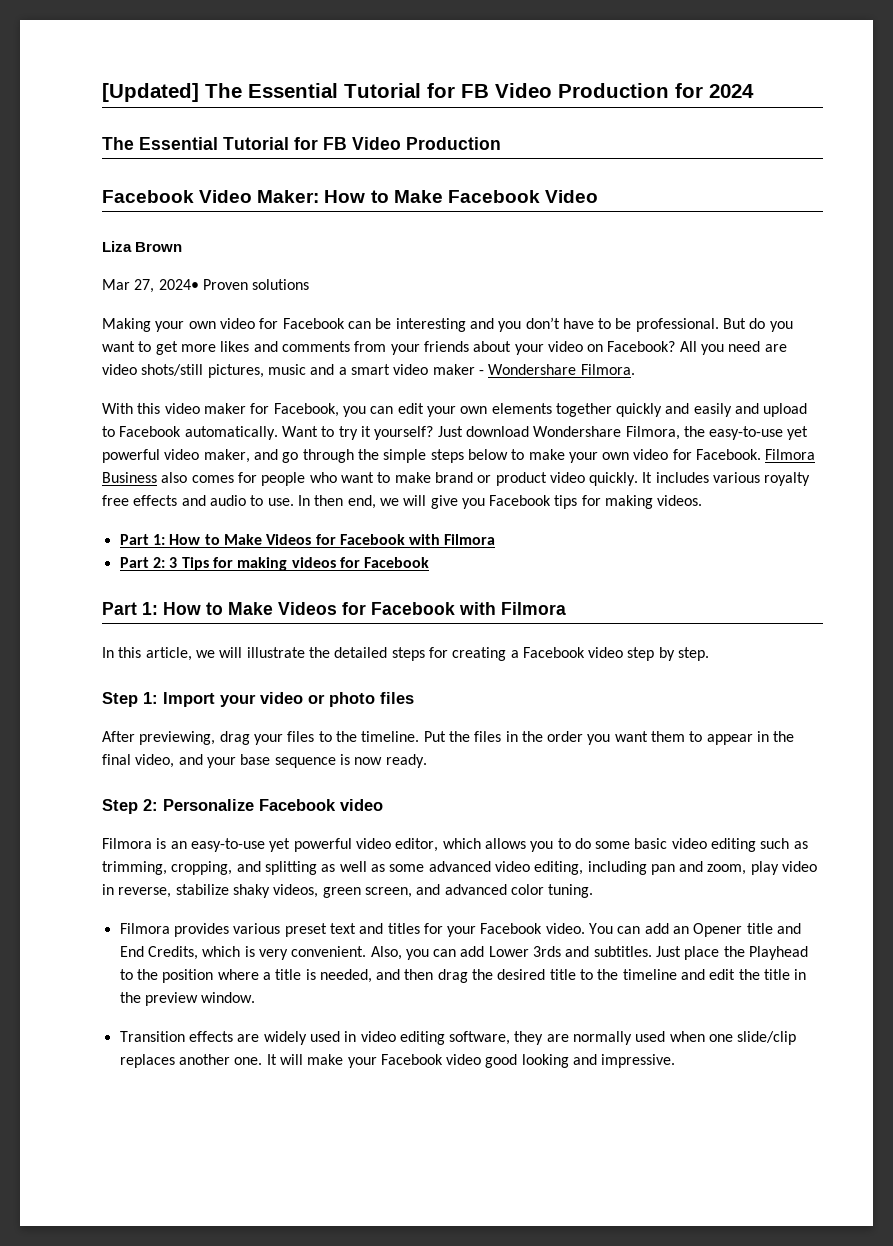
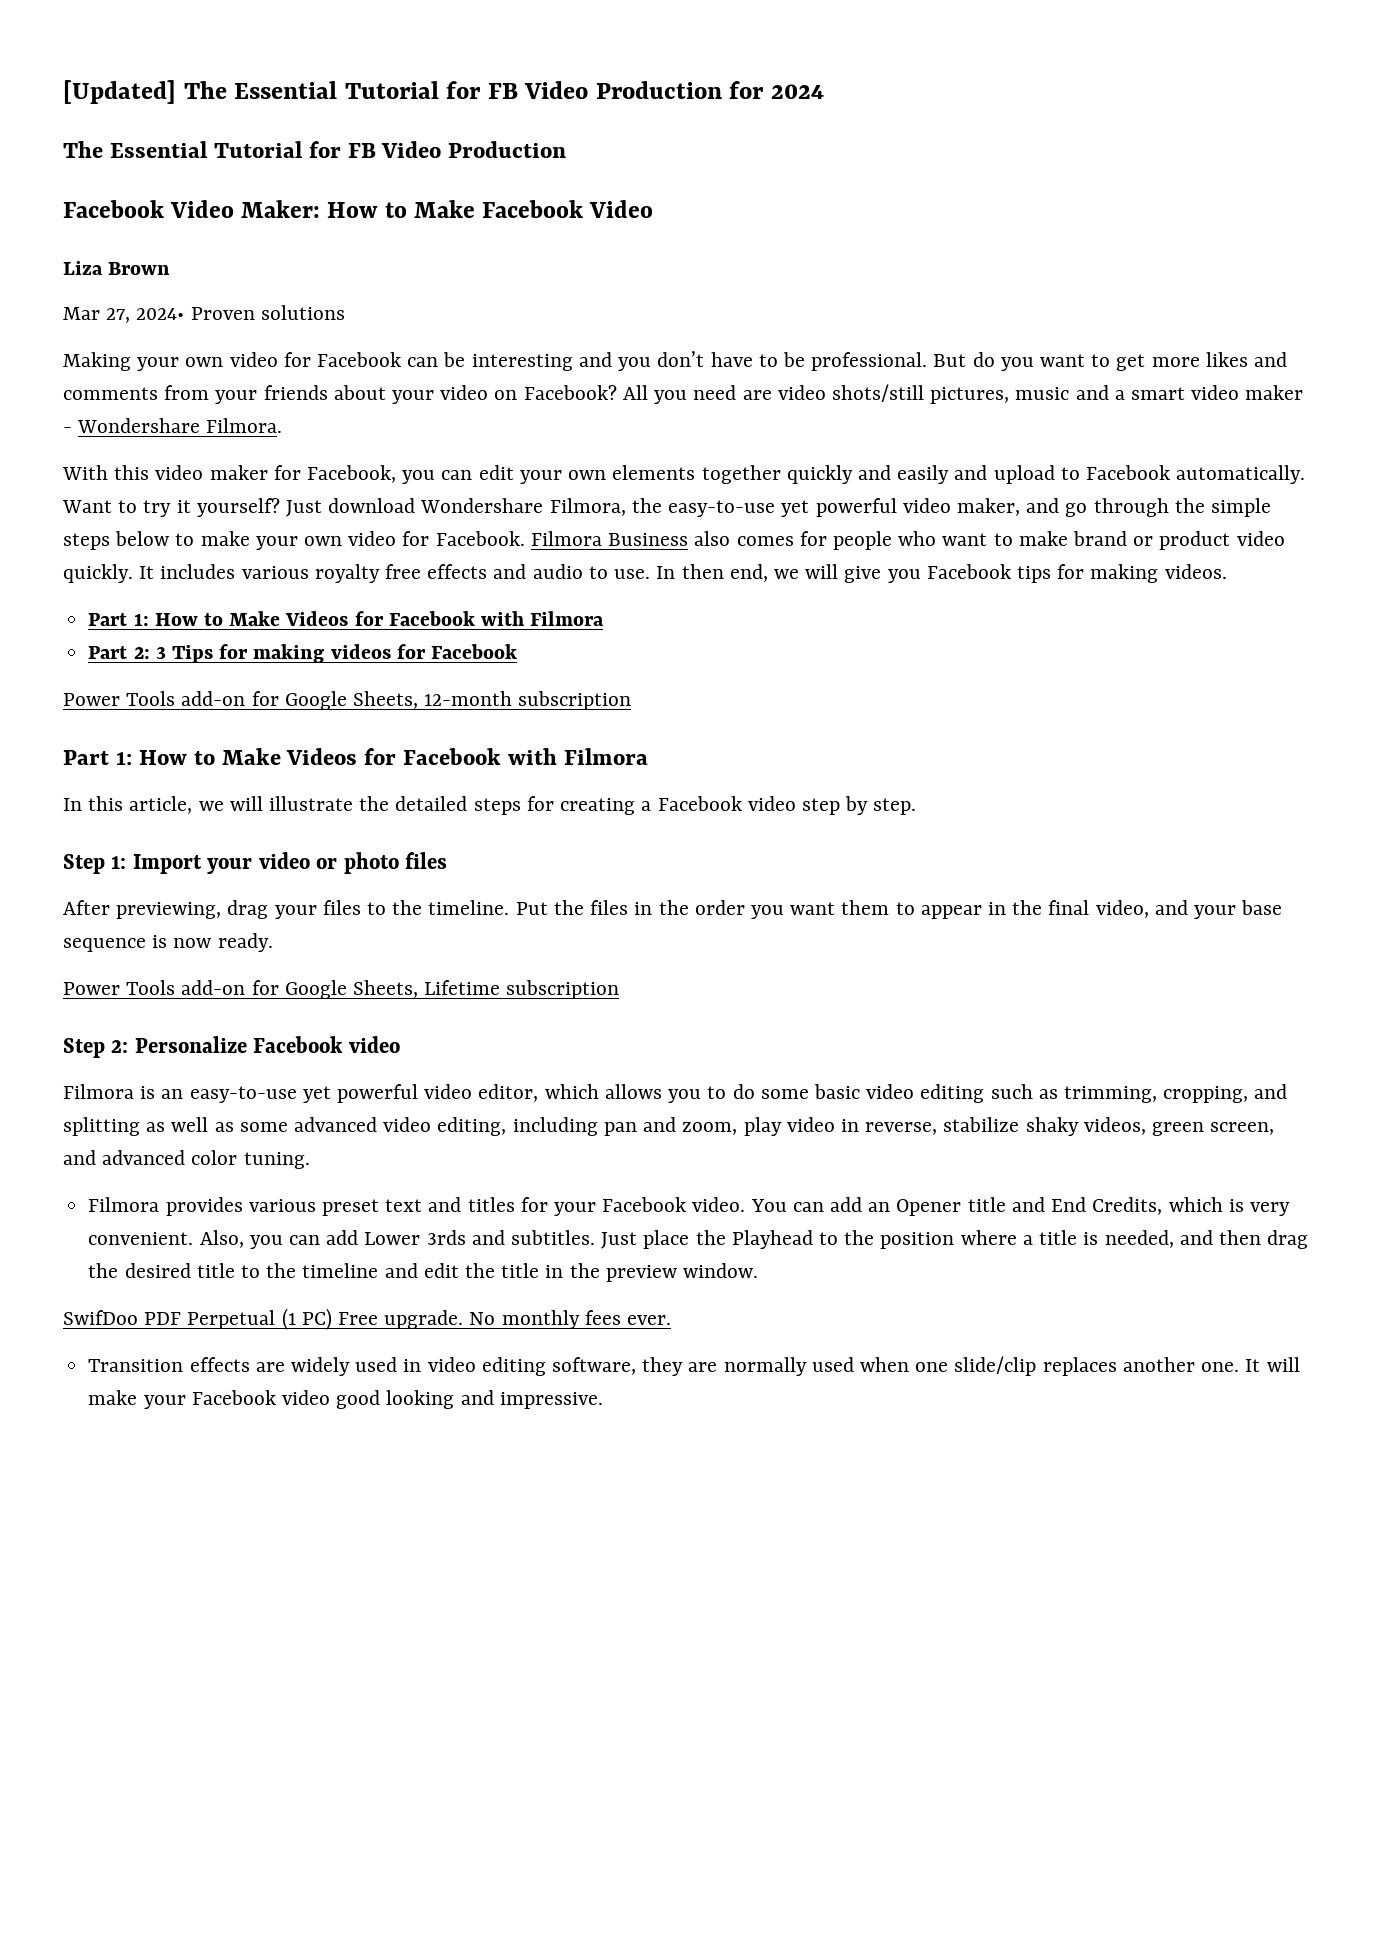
(430, 562) none -> [63,691,632,710] // Power Tools add-on for Google Sheets, 12-month subscription
(427, 761) none -> [63,980,620,999] // Power Tools add-on for Google Sheets, Lifetime subscription
(256, 997) none -> [63,1308,672,1330] // SwifDoo PDF Perpetual (1 PC) Free upgrade. No monthly fees ever.

